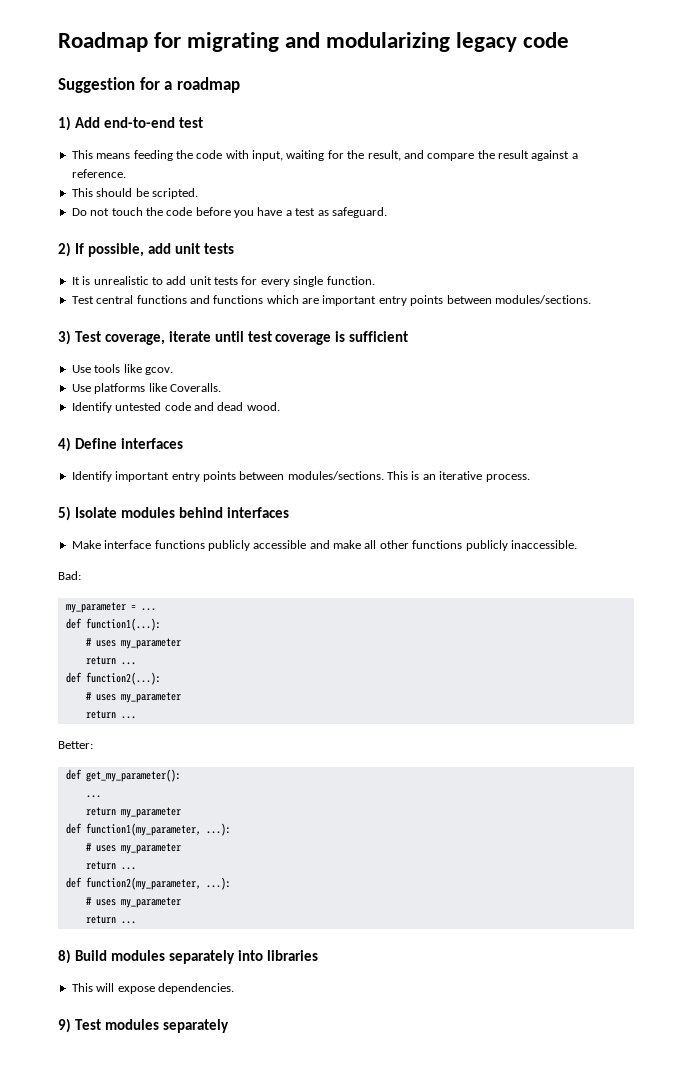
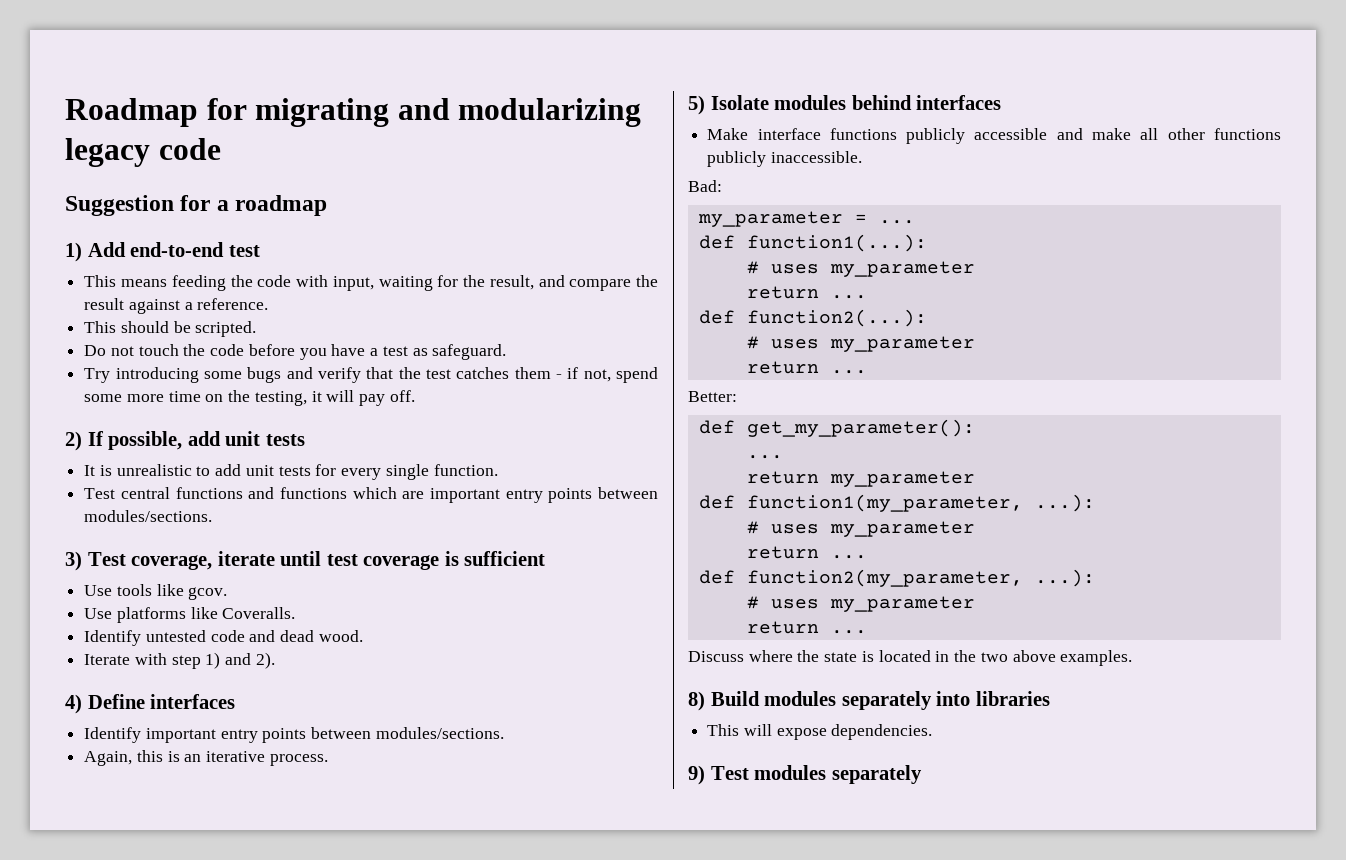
(387, 212) none -> [84,367,658,383] [84,390,415,406] // Try introducing some bugs and verify that the test catches them - if not, spend some more time on the testing, it will pay off.
(280, 406) none -> [84,652,275,669] // Iterate with step 1) and 2).
[387,471,408,480] This -> [84,750,163,766] // Again, this
(136, 922) none -> [688,650,1133,666] // Discuss where the state is located in the two above examples.

